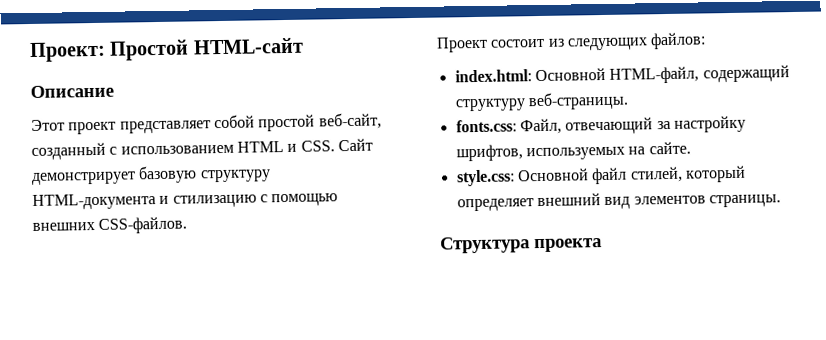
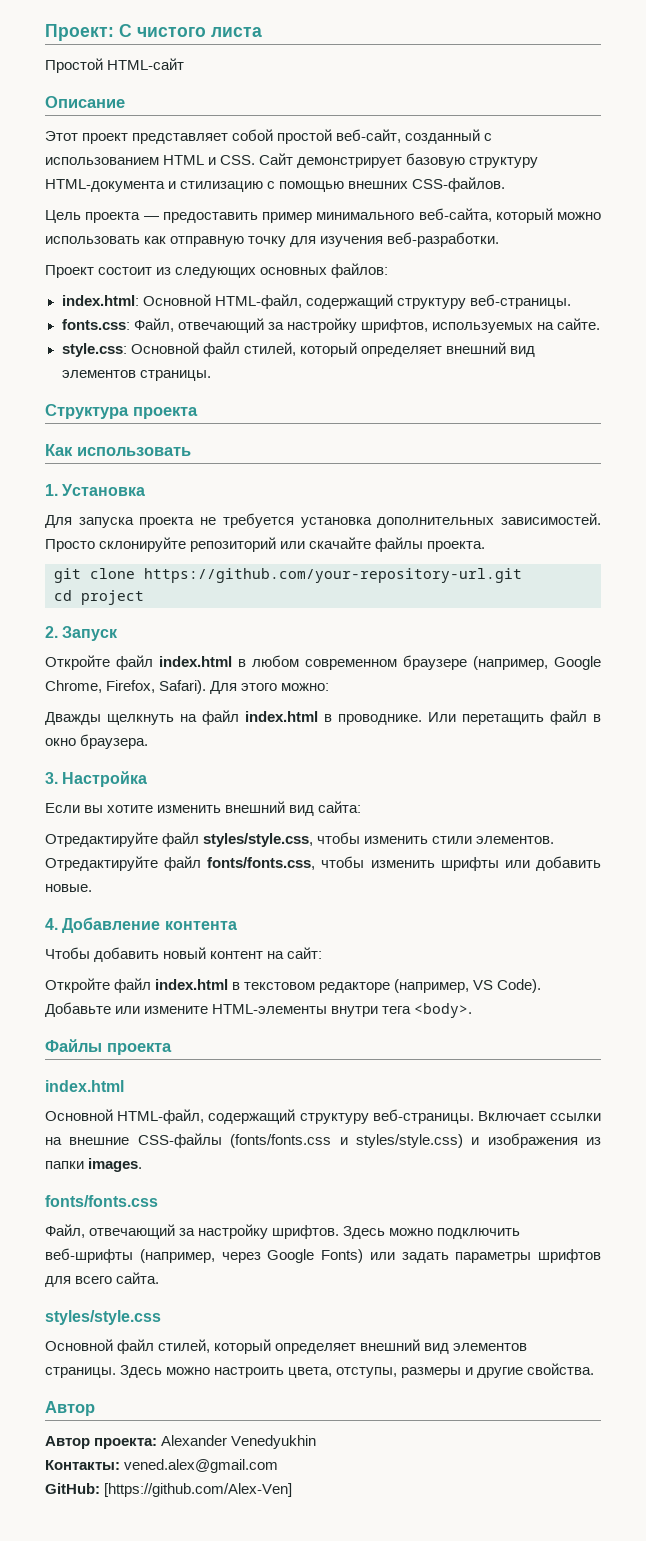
(106, 51) none -> [119,24,262,37] С чистого листа //
(188, 225) none -> [45,208,601,223] [45,232,500,247] // Цель проекта — предоставить пример минимального веб-сайта, который можно использовать как отправную точку для изучения веб-разработки.
(648, 44) none -> [260,267,328,275] основных
(602, 245) none -> [45,444,191,456] [45,484,146,496] [45,513,601,528] [45,537,486,552] [54,568,522,583] [54,590,144,605] [45,626,119,641] [45,655,601,670] [45,680,330,694] [45,710,601,725] [45,734,149,749] [45,771,148,787] [45,801,362,816] [45,832,555,847] [45,856,602,871] [45,884,92,892] [45,917,237,933] [45,947,323,962] [45,978,542,993] [45,1002,473,1018] [45,1039,172,1055] [45,1080,124,1092] [45,1109,602,1124] [45,1133,601,1148] [45,1158,143,1172] [45,1195,158,1207] [45,1224,521,1239] [45,1248,601,1263] [45,1272,160,1287] [45,1310,161,1325] [45,1339,528,1354] [45,1363,595,1378] [45,1401,95,1416] [45,1435,317,1449] [45,1459,279,1473] [45,1483,293,1497] // Как использовать // 1. Установка // Для запуска проекта не требуется установка дополнительных зависимостей. Просто склонируйте репозиторий или скачайте файлы проекта. // git clone https://github.com/your-repository-url.git // cd project // 2. Запуск // Откройте файл index.html в любом современном браузере (например, Google Chrome, Firefox, Safari). Для этого можно: // Дважды щелкнуть на файл index.html в проводнике. Или перетащить файл в окно браузера. // 3. Настройка // Если вы хотите изменить внешний вид сайта: // Отредактируйте файл styles/style.css, чтобы изменить стили элементов. Отредактируйте файл fonts/fonts.css, чтобы изменить шрифты или добавить новые. // 4. Добавление контента // Чтобы добавить новый контент на сайт: // Откройте файл index.html в текстовом редакторе (например, VS Code). Добавьте или измените HTML-элементы внутри тега <body>. // Файлы проекта // index.html // Основной HTML-файл, содержащий структуру веб-страницы. Включает ссылки на внешние CSS-файлы (fonts/fonts.css и styles/style.css) и изображения из папки images. // fonts/fonts.css // Файл, отвечающий за настройку шрифтов. Здесь можно подключить веб-шрифты (например, через Google Fonts) или задать параметры шрифтов для всего сайта. // styles/style.css // Основной файл стилей, который определяет внешний вид элементов страницы. Здесь можно настроить цвета, отступы, размеры и другие свойства. // Автор // Автор проекта: Alexander Venedyukhin // Контакты: vened.alex@gmail.com // GitHub: [https://github.com/Alex-Ven]

